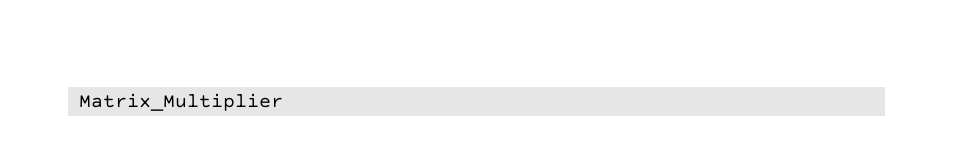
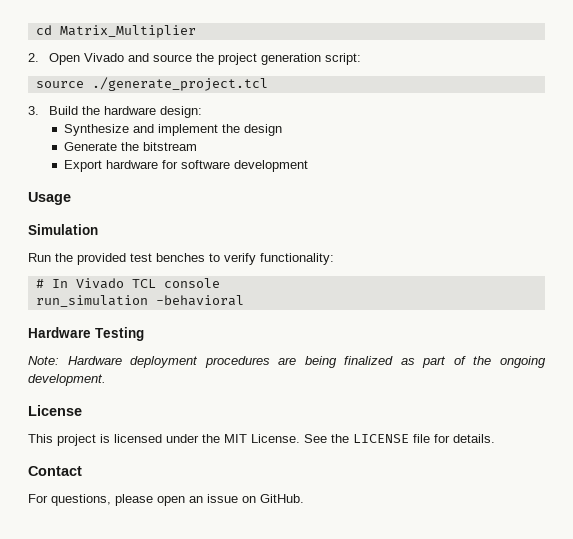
(78, 102) none -> [35,25,52,35] cd
(283, 102) none -> [28,53,362,65] [35,77,268,91] [28,106,203,118] [63,124,282,136] [63,142,197,151] [63,160,308,172] [28,192,71,205] [28,224,98,235] [28,253,334,265] [35,278,220,289] [35,295,244,307] [28,327,144,341] [28,356,547,368] [28,374,106,386] [28,405,82,416] [28,434,495,446] [28,466,82,476] [28,494,304,506] // 2. Open Vivado and source the project generation script: // source ./generate_project.tcl // 3. Build the hardware design: // Synthesize and implement the design // Generate the bitstream // Export hardware for software development // Usage // Simulation // Run the provided test benches to verify functionality: // # In Vivado TCL console // run_simulation -behavioral // Hardware Testing // Note: Hardware deployment procedures are being finalized as part of the ongoing development. // License // This project is licensed under the MIT License. See the LICENSE file for details. // Contact // For questions, please open an issue on GitHub.

